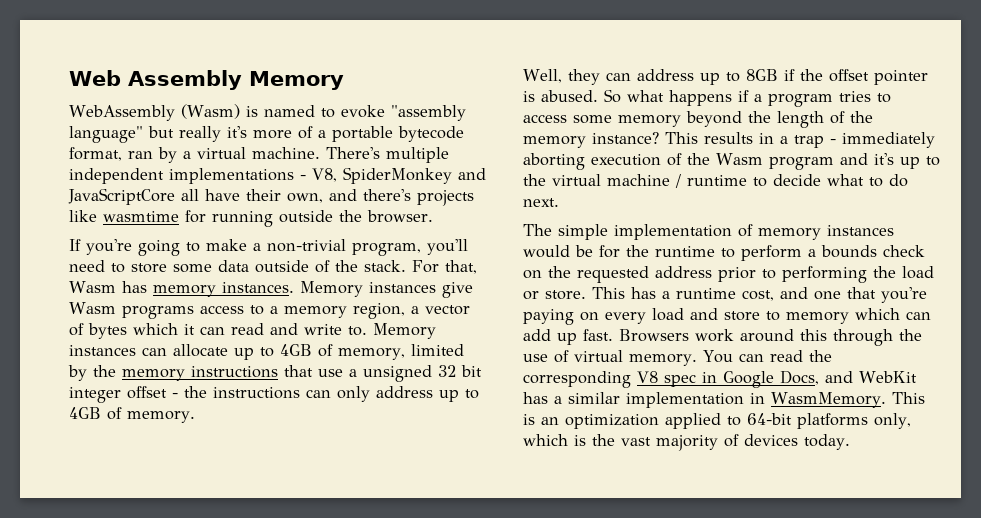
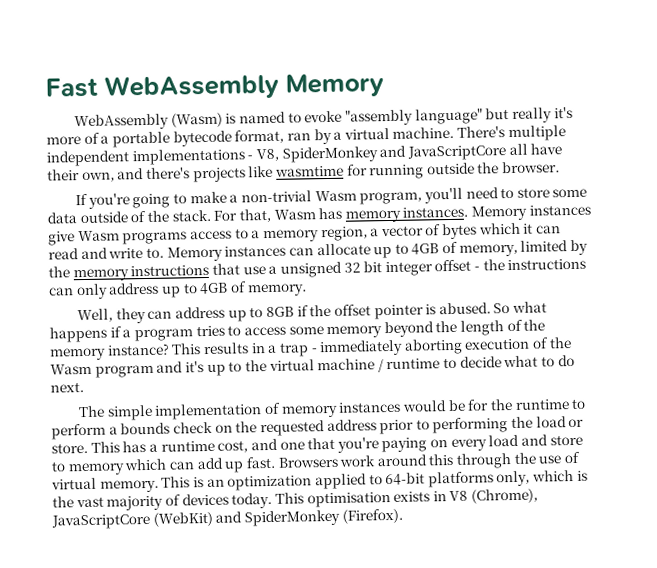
[69,70,242,90] Web Assembly -> [45,73,280,101] Fast WebAssembly
(346, 245) none -> [314,190,357,202] Wasm
[702,350,832,363] [523,370,917,388] [523,392,886,408] You can read the corresponding V8 spec in Google Docs, and WebKit has a similar implementation in WasmMemory. -> (159, 486) none
(850, 442) none -> [274,488,539,508] [51,508,403,530] This optimisation exists in V8 (Chrome), JavaScriptCore (WebKit) and SpiderMonkey (Firefox).

